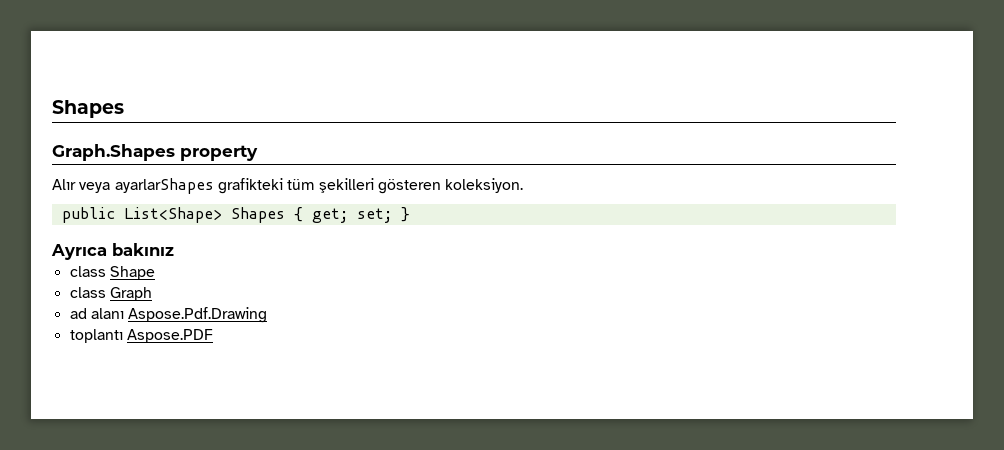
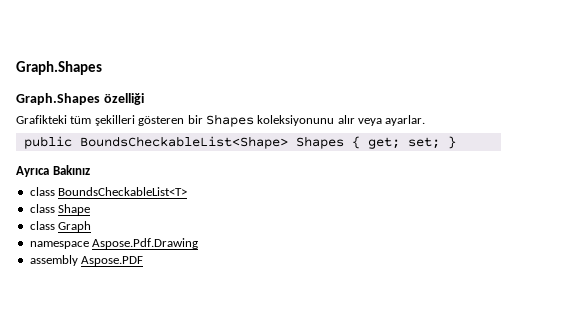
[52,100,124,118] [52,144,258,161] [52,178,524,194] Shapes // Graph.Shapes property // Alır veya ayarlarShapes grafikteki tüm şekilleri gösteren koleksiyon. -> [16,61,102,75] [16,93,144,105] [16,114,426,127] Graph.Shapes // Graph.Shapes özelliği // Grafikteki tüm şekilleri gösteren bir Shapes koleksiyonunu alır veya ayarlar.
[123,207,222,223] List<Shape> -> [79,136,288,149] BoundsCheckableList<Shape>
[112,243,174,256] bakınız -> [52,165,90,175] [29,187,188,196] Bakınız // class BoundsCheckableList<T>
[69,308,124,319] ad alanı -> [29,241,89,249] namespace
[69,329,123,343] toplantı -> [29,255,78,266] assembly

